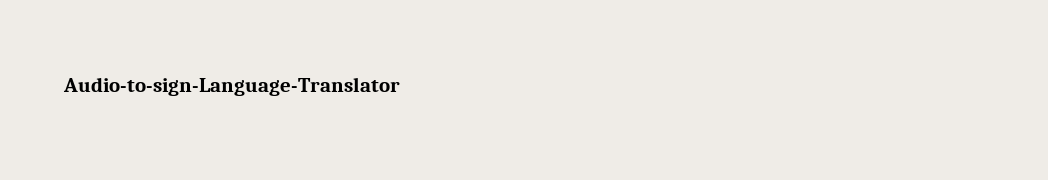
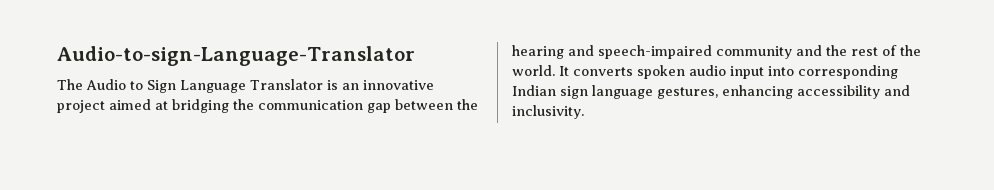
(400, 86) none -> [57,79,434,93] [57,99,478,113] [512,45,921,59] [512,65,898,79] [512,85,910,99] [512,105,584,119] // The Audio to Sign Language Translator is an innovative project aimed at bridging the communication gap between the hearing and speech-impaired community and the rest of the world. It converts spoken audio input into corresponding Indian sign language gestures, enhancing accessibility and inclusivity.

